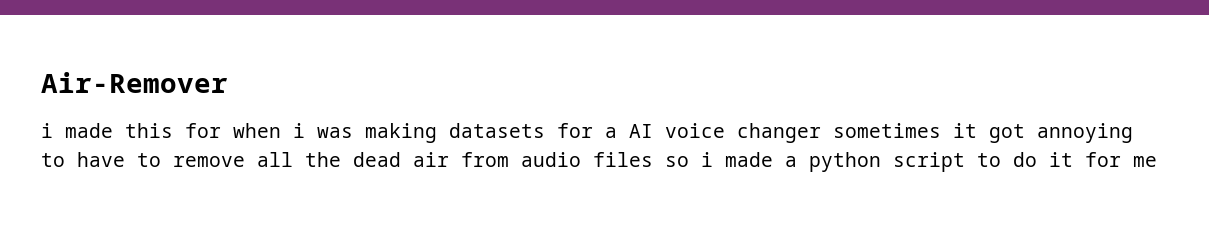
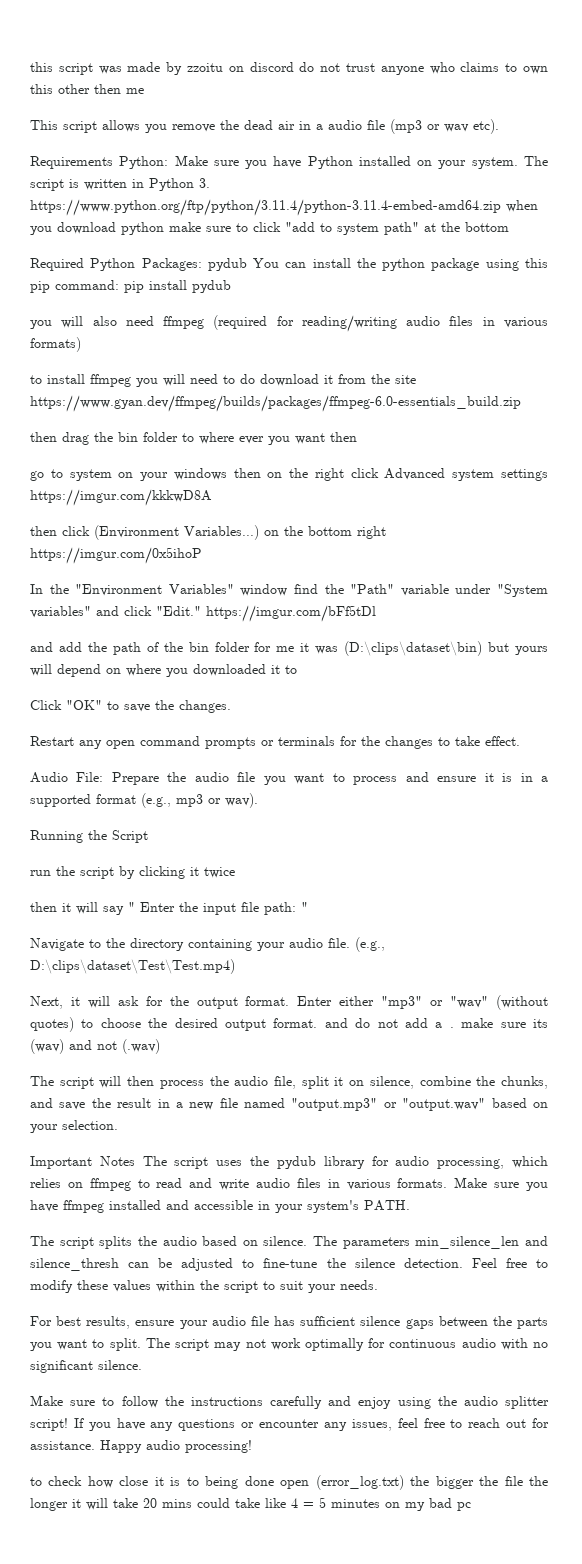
[41,72,228,93] [41,123,1133,143] [41,152,1157,172] Air-Remover // i made this for when i was making datasets for a AI voice changer sometimes it got annoying to have to remove all the dead air from audio files so i made a python script to do it for me -> [30,62,549,75] [30,84,144,94] [30,119,499,134] [30,155,548,169] [30,178,210,191] [30,199,538,216] [30,222,509,235] [30,258,548,271] [30,280,231,293] [30,315,548,332] [30,337,81,352] [30,374,416,387] [30,395,521,412] [30,432,357,445] [30,468,548,481] [30,489,212,506] [30,525,386,540] [30,547,202,564] [30,584,549,597] [30,605,376,622] [30,641,548,656] [30,664,297,677] [30,700,231,713] [30,736,520,749] [30,772,548,785] [30,793,258,808] [30,830,148,843] [30,866,235,879] [30,902,308,915] [30,937,385,952] [30,959,235,974] [30,995,548,1010] [30,1017,548,1032] [30,1039,160,1054] [30,1076,548,1089] [30,1098,548,1111] [30,1120,118,1133] [30,1156,548,1169] [30,1177,548,1191] [30,1200,410,1213] [30,1236,548,1249] [30,1258,548,1271] [30,1280,378,1293] [30,1316,548,1329] [30,1338,548,1351] [30,1360,142,1373] [30,1395,550,1409] [30,1418,550,1431] [30,1440,252,1453] [30,1475,548,1490] [30,1497,471,1511] this script was made by zzoitu on discord do not trust anyone who claims to own this other then me // This script allows you remove the dead air in a audio file (mp3 or wav etc). // Requirements Python: Make sure you have Python installed on your system. The script is written in Python 3. https://www.python.org/ftp/python/3.11.4/python-3.11.4-embed-amd64.zip when you download python make sure to click "add to system path" at the bottom // Required Python Packages: pydub You can install the python package using this pip command: pip install pydub // you will also need ffmpeg (required for reading/writing audio files in various formats) // to install ffmpeg you will need to do download it from the site https://www.gyan.dev/ffmpeg/builds/packages/ffmpeg-6.0-essentials_build.zip // then drag the bin folder to where ever you want then // go to system on your windows then on the right click Advanced system settings https://imgur.com/kkkwD8A // then click (Environment Variables...) on the bottom right https://imgur.com/0x5ihoP // In the "Environment Variables" window find the "Path" variable under "System variables" and click "Edit." https://imgur.com/bFf5tDl // and add the path of the bin folder for me it was (D:\clips\dataset\bin) but yours will depend on where you downloaded it to // Click "OK" to save the changes. // Restart any open command prompts or terminals for the changes to take effect. // Audio File: Prepare the audio file you want to process and ensure it is in a supported format (e.g., mp3 or wav). // Running the Script // run the script by clicking it twice // then it will say " Enter the input file path: " // Navigate to the directory containing your audio file. (e.g., D:\clips\dataset\Test\Test.mp4) // Next, it will ask for the output format. Enter either "mp3" or "wav" (without quotes) to choose the desired output format. and do not add a . make sure its (wav) and not (.wav) // The script will then process the audio file, split it on silence, combine the chunks, and save the result in a new file named "output.mp3" or "output.wav" based on your selection. // Important Notes The script uses the pydub library for audio processing, which relies on ffmpeg to read and write audio files in various formats. Make sure you have ffmpeg installed and accessible in your system's PATH. // The script splits the audio based on silence. The parameters min_silence_len and silence_thresh can be adjusted to fine-tune the silence detection. Feel free to modify these values within the script to suit your needs. // For best results, ensure your audio file has sufficient silence gaps between the parts you want to split. The script may not work optimally for continuous audio with no significant silence. // Make sure to follow the instructions carefully and enjoy using the audio splitter script! If you have any questions or encounter any issues, feel free to reach out for assistance. Happy audio processing! // to check how close it is to being done open (error_log.txt) the bigger the file the longer it will take 20 mins could take like 4 = 5 minutes on my bad pc

